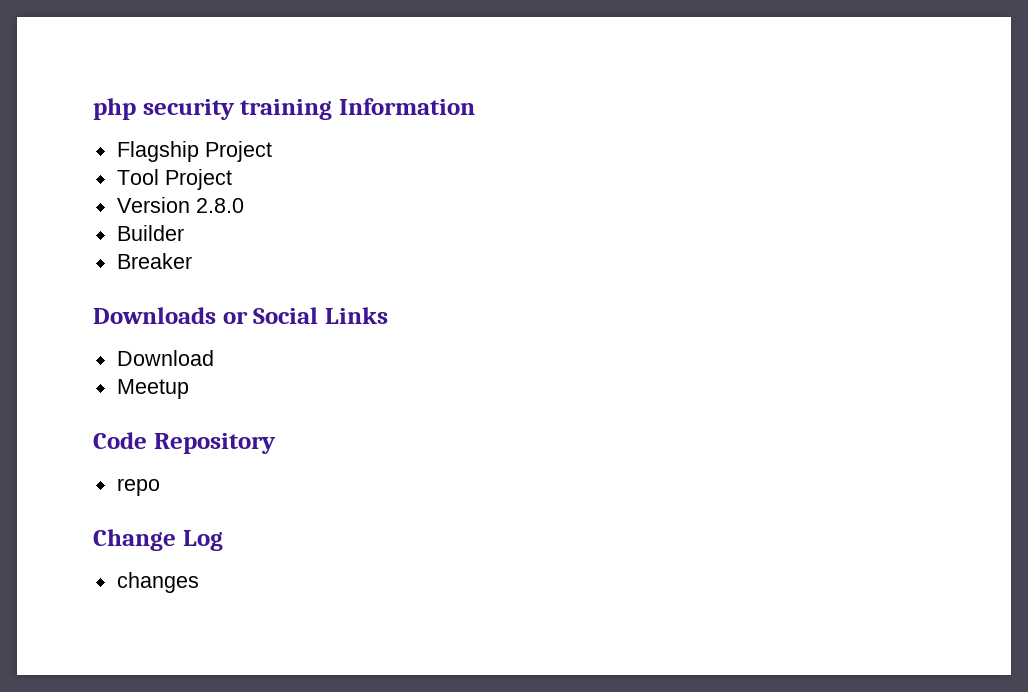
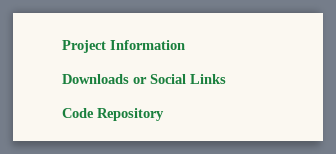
[93,98,475,120] [116,141,272,162] [116,169,232,190] [116,197,244,213] [116,225,184,241] [116,253,192,269] php security training Information // Flagship Project // Tool Project // Version 2.8.0 // Builder // Breaker -> [62,40,185,53] Project Information
[116,350,214,366] [116,379,189,399] // Download // Meetup -> (226, 79) none
[116,478,160,496] [93,529,223,551] [116,572,199,593] // repo // Change Log // changes -> (164, 114) none

